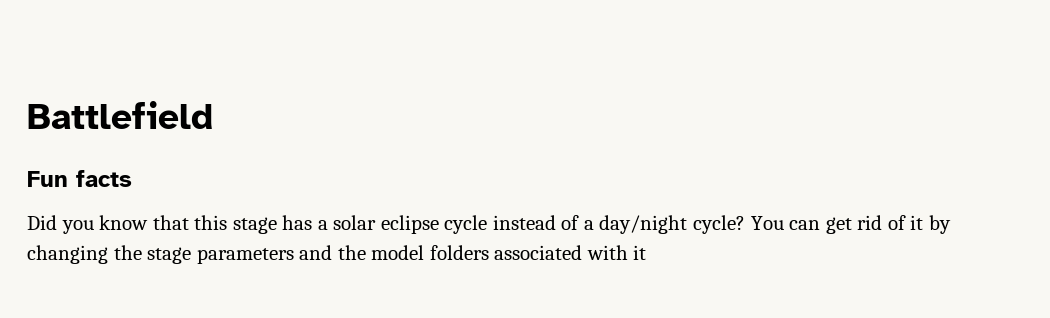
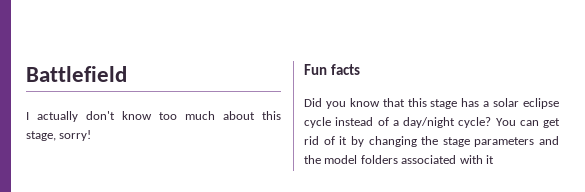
(213, 115) none -> [26,111,281,122] [26,130,92,141] // I actually don't know too much about this stage, sorry!

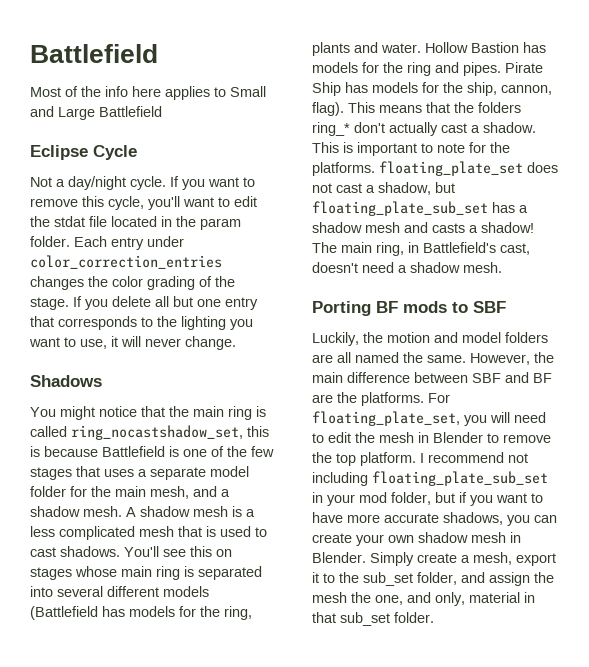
[26,66,127,82] [26,111,281,122] [26,130,92,141] [304,64,360,75] [304,98,559,109] [304,117,560,128] [304,136,559,147] [304,155,494,164] Battlefield // I actually don't know too much about this stage, sorry! // Fun facts // Did you know that this stage has a solar eclipse cycle instead of a day/night cycle? You can get rid of it by changing the stage parameters and the model folders associated with it -> [30,44,158,63] [30,86,266,100] [30,106,162,120] [30,145,137,160] [30,176,255,190] [30,196,257,210] [30,216,241,230] [30,236,184,250] [30,255,222,269] [30,276,235,290] [30,296,258,310] [30,316,253,330] [29,336,236,350] [30,375,102,387] [30,406,266,420] [30,425,269,440] [30,446,274,457] [30,466,249,480] [30,486,230,499] [30,506,255,517] [30,526,267,540] [30,546,232,557] [30,566,262,580] [30,586,209,597] [30,606,252,620] [312,42,546,56] [312,62,543,76] [312,82,552,96] [312,102,521,116] [312,122,536,136] [312,142,510,156] [312,161,558,176] [312,182,455,195] [312,201,528,216] [312,222,534,233] [312,242,530,256] [312,262,502,273] [312,301,506,316] [312,332,548,346] [312,352,554,365] [312,372,552,383] [312,392,450,406] [312,411,546,426] [312,432,551,443] [312,452,528,466] [312,471,548,486] [312,492,543,506] [312,512,557,526] [312,532,521,546] [312,552,556,566] [312,572,554,586] [312,592,535,606] [312,612,434,626] Battlefield // Most of the info here applies to Small and Large Battlefield // Eclipse Cycle // Not a day/night cycle. If you want to remove this cycle, you'll want to edit the stdat file located in the param folder. Each entry under color_correction_entries changes the color grading of the stage. If you delete all but one entry that corresponds to the lighting you want to use, it will never change. // Shadows // You might notice that the main ring is called ring_nocastshadow_set, this is because Battlefield is one of the few stages that uses a separate model folder for the main mesh, and a shadow mesh. A shadow mesh is a less complicated mesh that is used to cast shadows. You'll see this on stages whose main ring is separated into several different models (Battlefield has models for the ring, plants and water. Hollow Bastion has models for the ring and pipes. Pirate Ship has models for the ship, cannon, flag). This means that the folders ring_* don't actually cast a shadow. This is important to note for the platforms. floating_plate_set does not cast a shadow, but floating_plate_sub_set has a shadow mesh and casts a shadow! The main ring, in Battlefield's cast, doesn't need a shadow mesh. // Porting BF mods to SBF // Luckily, the motion and model folders are all named the same. However, the main difference between SBF and BF are the platforms. For floating_plate_set, you will need to edit the mesh in Blender to remove the top platform. I recommend not including floating_plate_sub_set in your mod folder, but if you want to have more accurate shadows, you can create your own shadow mesh in Blender. Simply create a mesh, export it to the sub_set folder, and assign the mesh the one, and only, material in that sub_set folder.

